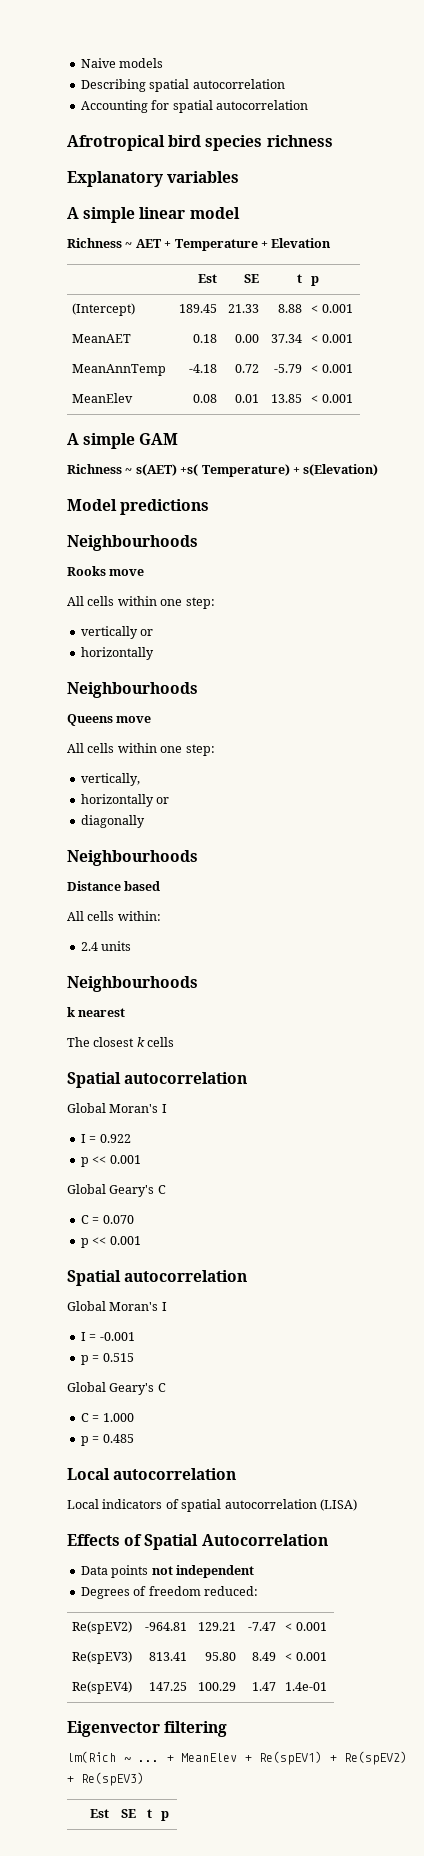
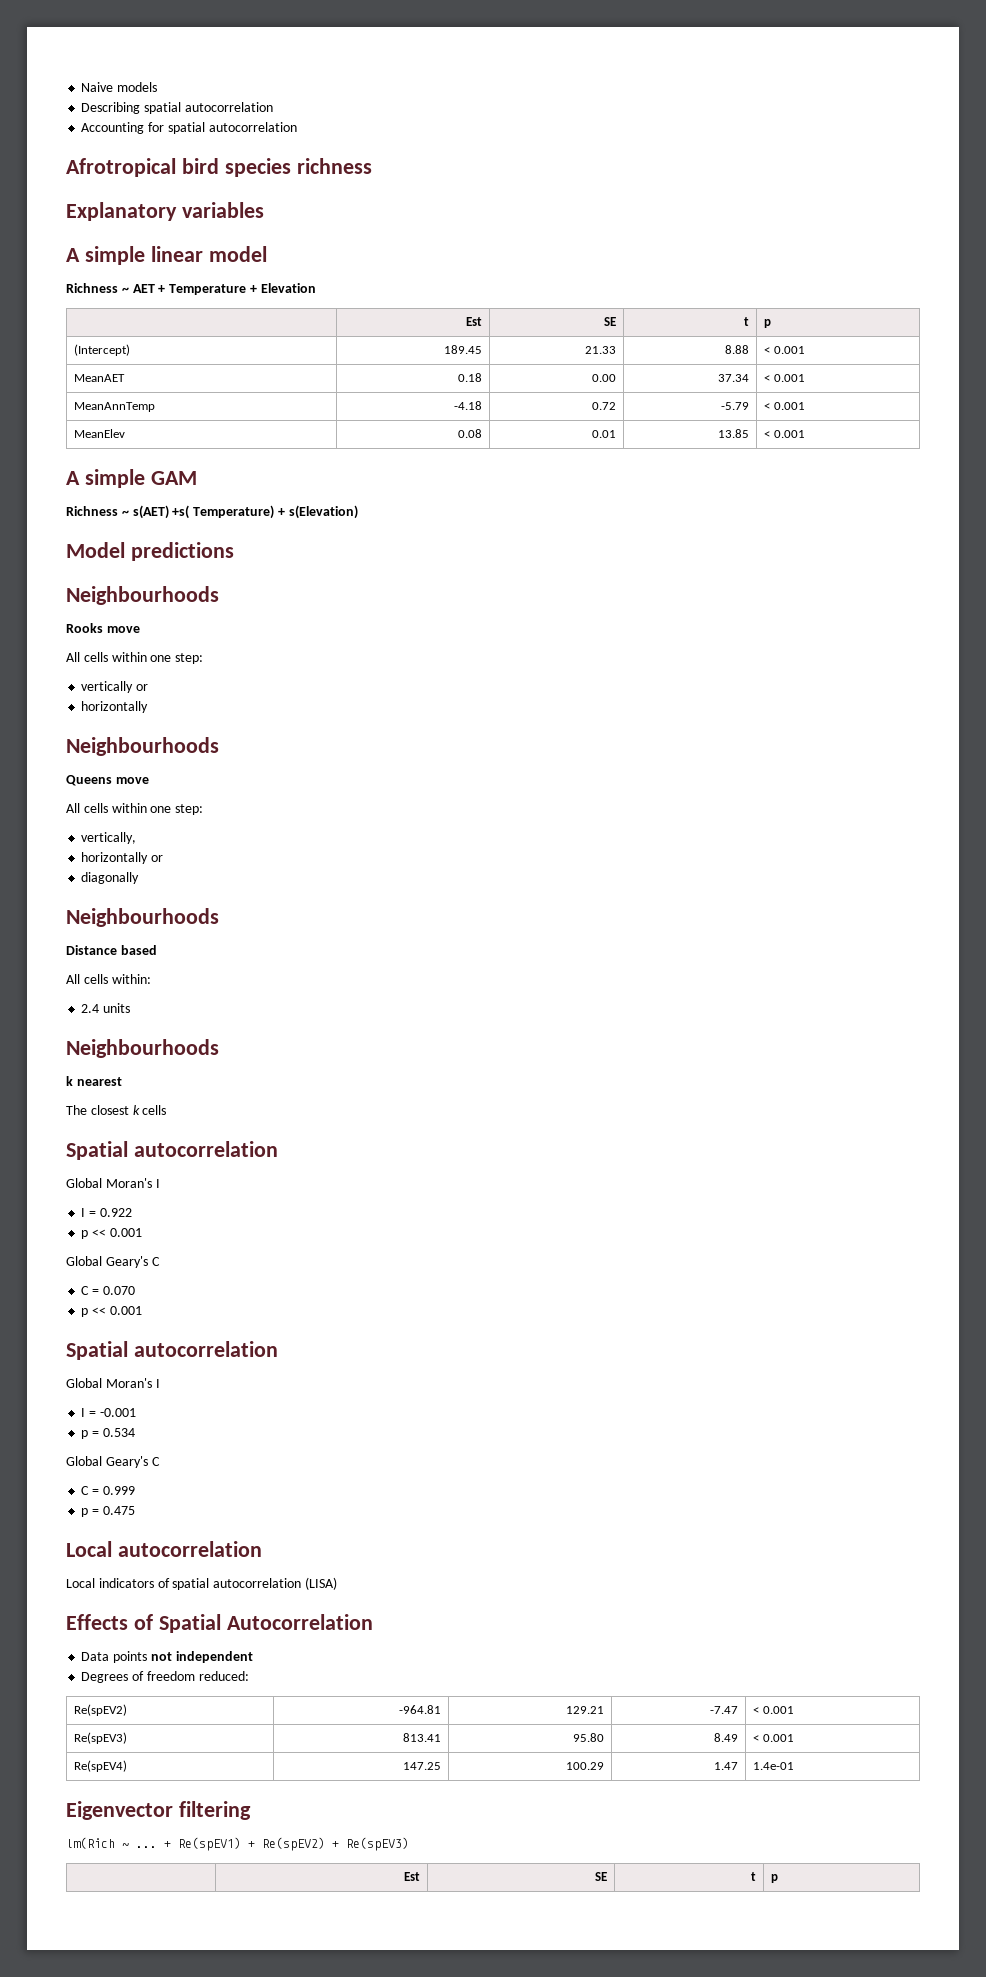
[102,1353,134,1362] [67,1382,166,1395] [80,1413,134,1422] [80,1434,134,1446] 0.515 // Global Geary's C // C = 1.000 // p = 0.485 -> [102,1428,135,1437] [66,1456,160,1468] [81,1486,135,1495] [81,1506,135,1517] 0.534 // Global Geary's C // C = 0.999 // p = 0.475
[181,1753,252,1762] MeanElev + -> (171, 1844) none

